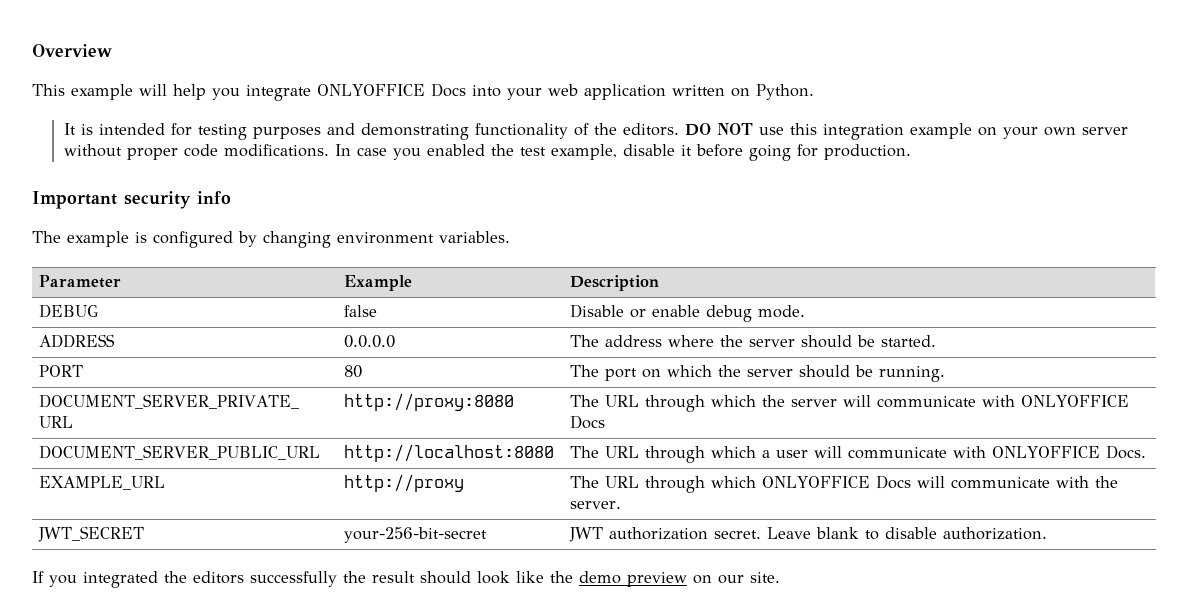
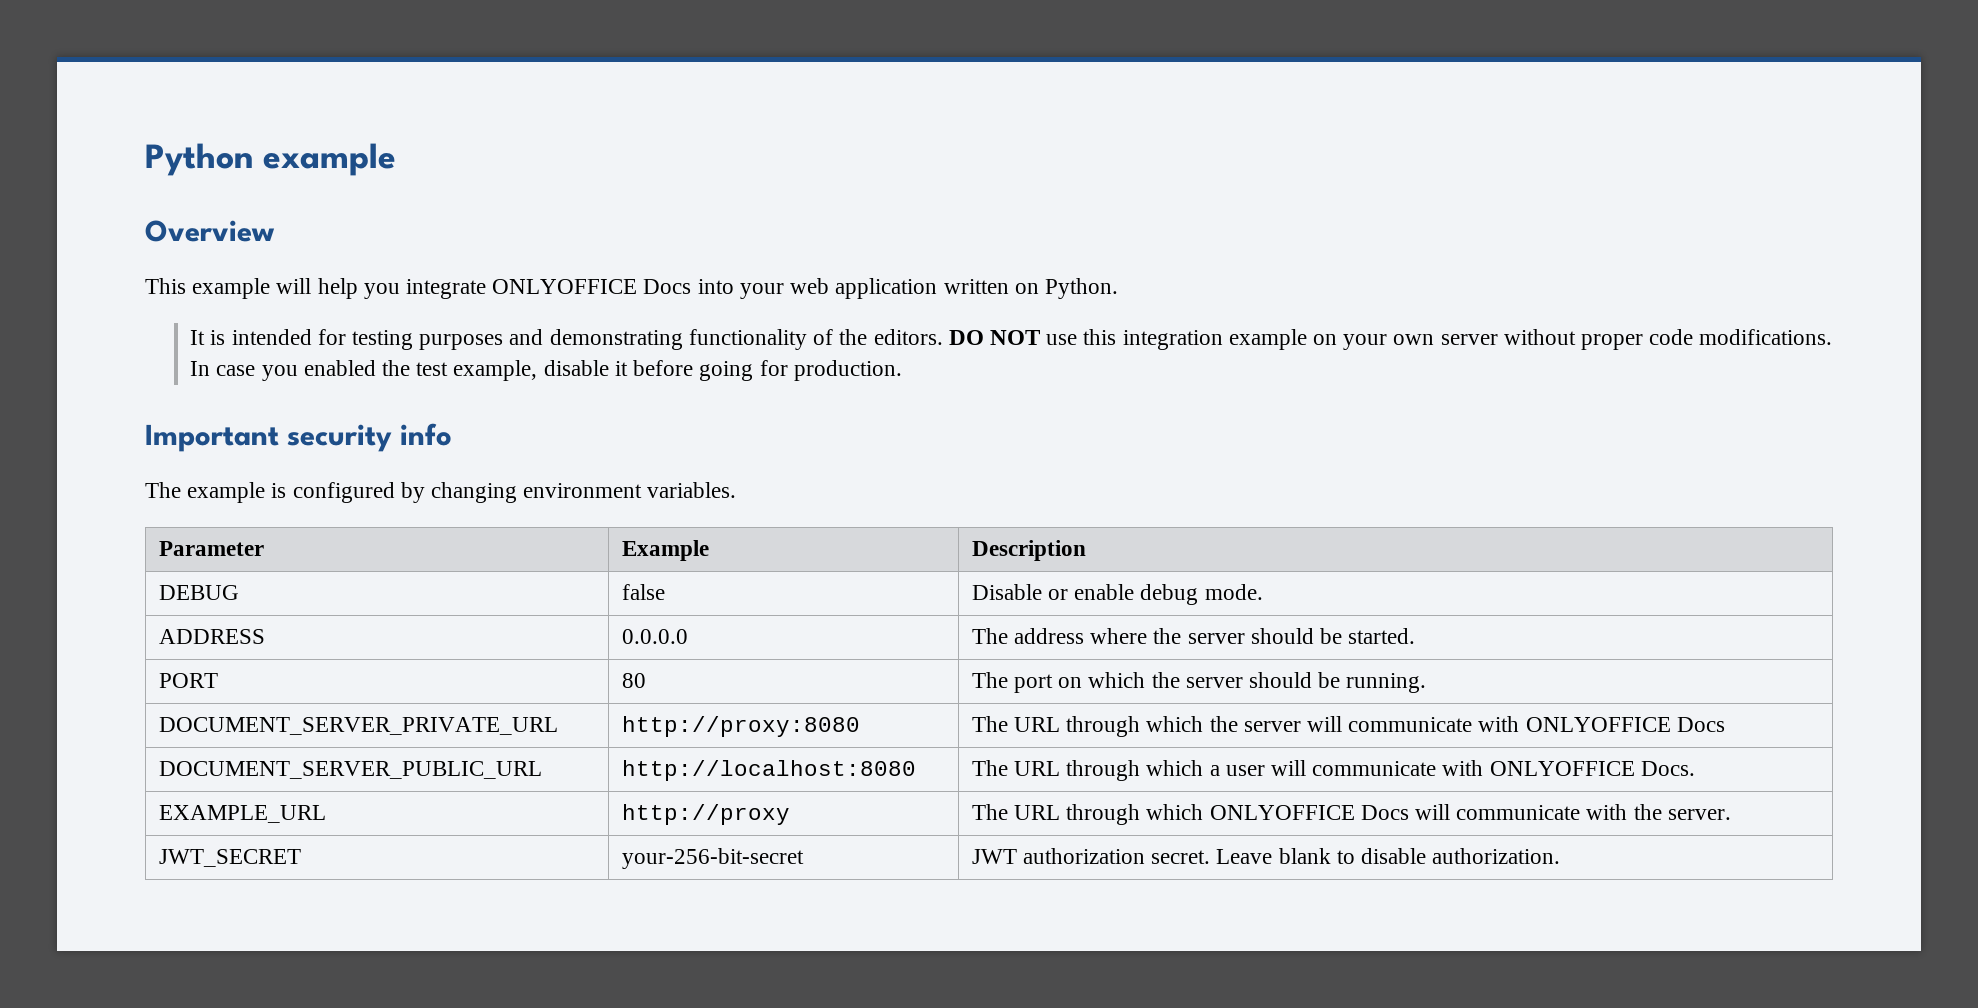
(32, 50) none -> [145,143,396,176] Python example //
[32,571,780,588] // If you integrated the editors successfully the result should look like the demo preview on our site. -> (1561, 856) none

